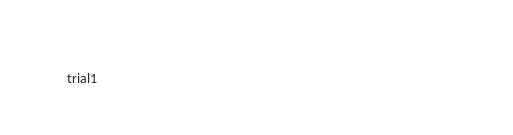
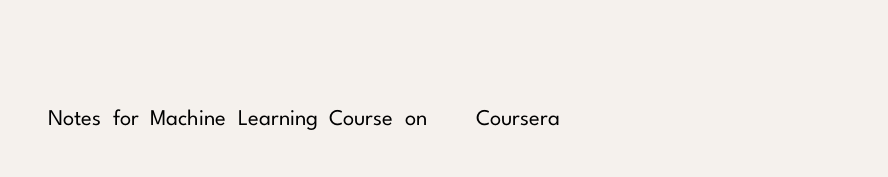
[67,73,97,83] trial1 -> [48,109,560,130] Notes for Machine Learning Course on Coursera

